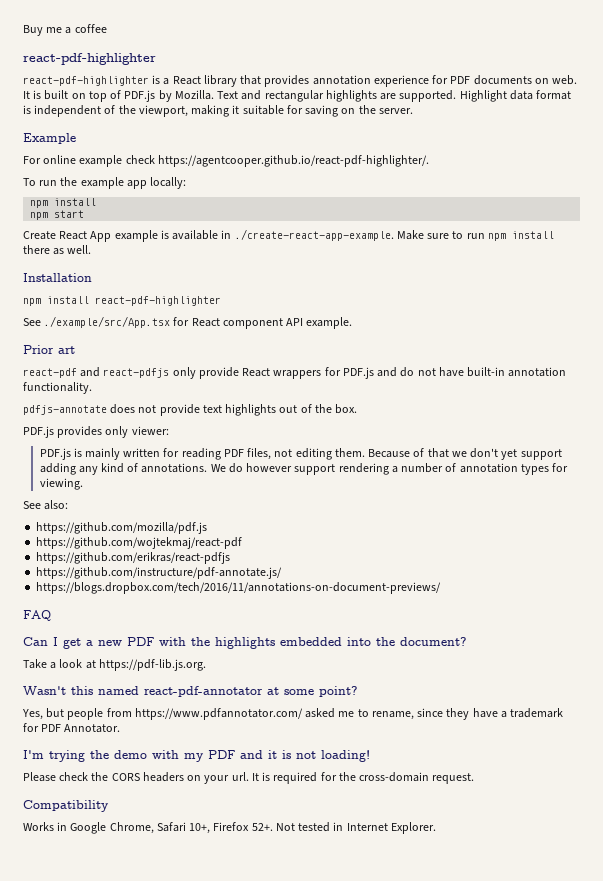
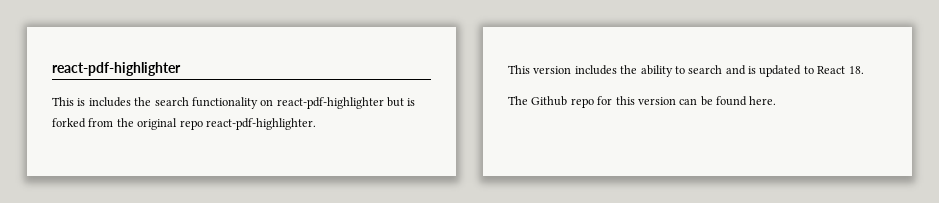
[23,24,107,36] [23,53,156,65] [23,75,578,87] [23,90,572,102] [23,105,413,117] [23,133,76,144] [23,155,429,167] [23,177,187,189] [30,198,97,208] [30,210,85,220] [23,229,554,242] [23,245,92,255] [23,273,92,282] [23,296,221,306] [23,316,353,329] [23,345,75,354] [23,367,567,379] [23,382,92,394] [23,404,358,416] [23,426,169,438] [39,448,562,460] [39,463,569,475] [39,478,83,490] [23,500,69,510] [36,522,208,534] [36,537,243,549] [36,552,231,564] [36,567,283,579] [36,582,442,594] [23,610,51,621] [23,637,467,649] [23,659,206,671] [23,686,358,697] [22,708,564,720] [23,723,121,733] [23,750,370,762] [23,772,475,784] [23,800,109,812] [23,822,436,834] Buy me a coffee // react-pdf-highlighter // react-pdf-highlighter is a React library that provides annotation experience for PDF documents on web. It is built on top of PDF.js by Mozilla. Text and rectangular highlights are supported. Highlight data format is independent of the viewport, making it suitable for saving on the server. // Example // For online example check https://agentcooper.github.io/react-pdf-highlighter/. // To run the example app locally: // npm install // npm start // Create React App example is available in ./create-react-app-example. Make sure to run npm install there as well. // Installation // npm install react-pdf-highlighter // See ./example/src/App.tsx for React component API example. // Prior art // react-pdf and react-pdfjs only provide React wrappers for PDF.js and do not have built-in annotation functionality. // pdfjs-annotate does not provide text highlights out of the box. // PDF.js provides only viewer: // PDF.js is mainly written for reading PDF files, not editing them. Because of that we don't yet support adding any kind of annotations. We do however support rendering a number of annotation types for viewing. // See also: // https://github.com/mozilla/pdf.js // https://github.com/wojtekmaj/react-pdf // https://github.com/erikras/react-pdfjs // https://github.com/instructure/pdf-annotate.js/ // https://blogs.dropbox.com/tech/2016/11/annotations-on-document-previews/ // FAQ // Can I get a new PDF with the highlights embedded into the document? // Take a look at https://pdf-lib.js.org. // Wasn't this named react-pdf-annotator at some point? // Yes, but people from https://www.pdfannotator.com/ asked me to rename, since they have a trademark for PDF Annotator. // I'm trying the demo with my PDF and it is not loading! // Please check the CORS headers on your url. It is required for the cross-domain request. // Compatibility // Works in Google Chrome, Safari 10+, Firefox 52+. Not tested in Internet Explorer. -> [52,62,181,76] [52,97,416,109] [52,118,316,130] [508,65,864,77] [508,96,777,108] react-pdf-highlighter // This is includes the search functionality on react-pdf-highlighter but is forked from the original repo react-pdf-highlighter. // This version includes the ability to search and is updated to React 18. // The Github repo for this version can be found here.

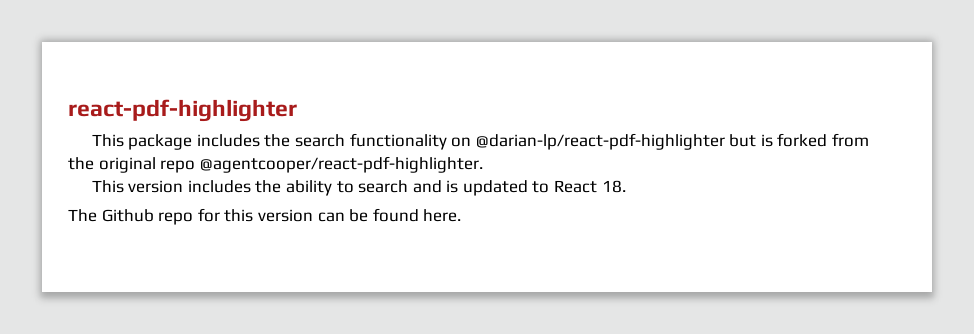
[77,98,86,106] is -> [128,134,193,150] package
[276,97,384,109] react-pdf-highlighter -> [475,133,725,150] @darian-lp/react-pdf-highlighter
[205,118,316,130] react-pdf-highlighter. -> [199,156,483,173] @agentcooper/react-pdf-highlighter.

